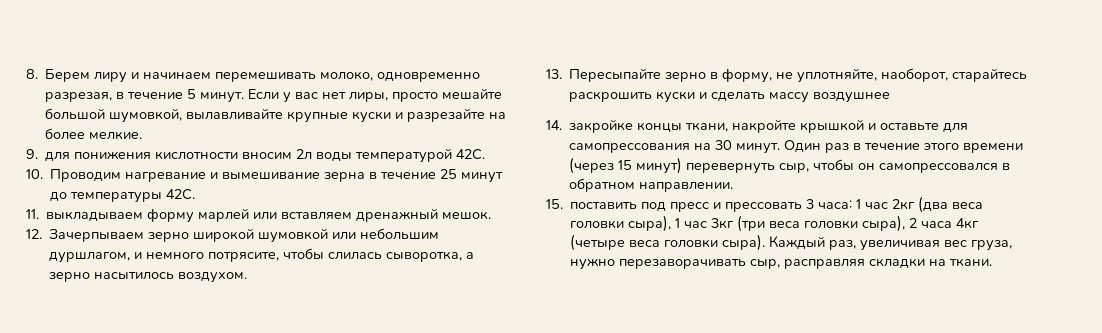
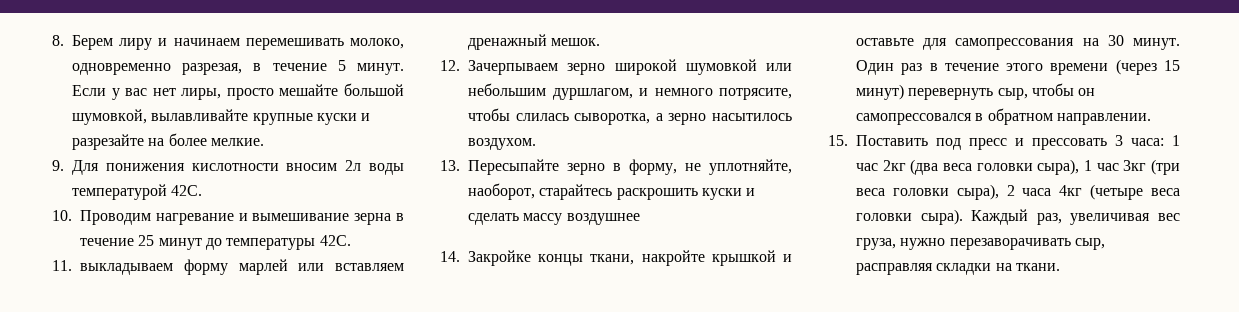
[45,152,71,161] для -> [72,160,99,175] Для
[569,119,634,133] закройке -> [468,250,531,266] Закройке
[570,202,638,209] поставить -> [856,135,928,146] Поставить

